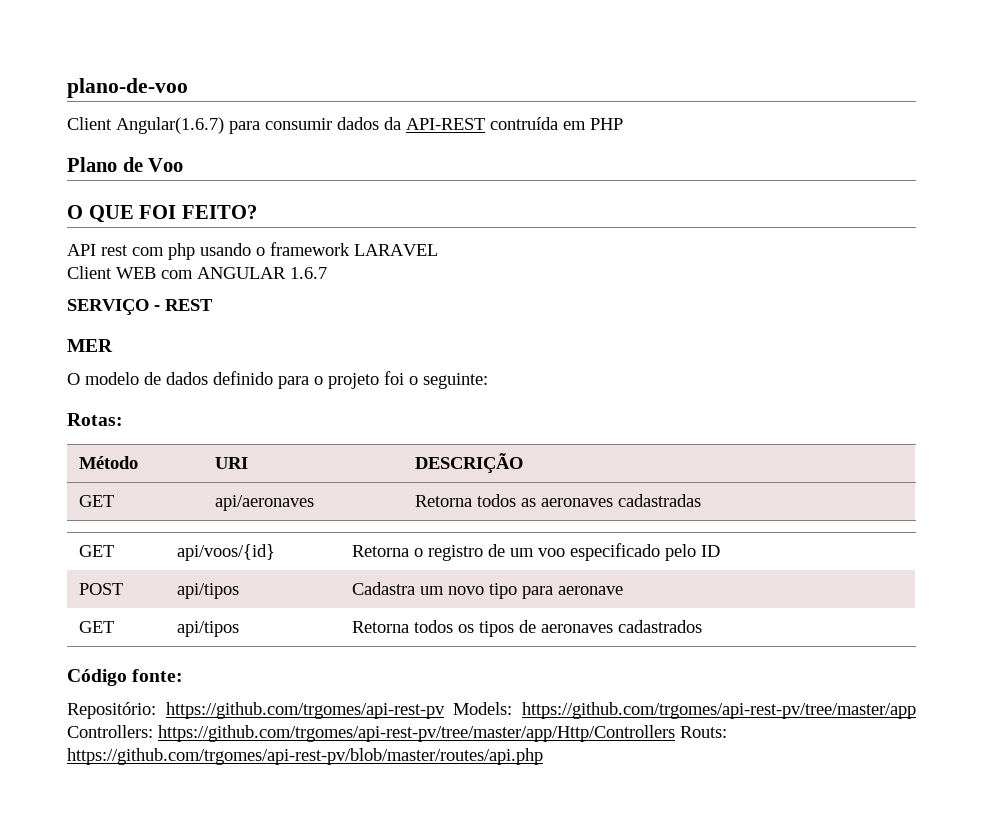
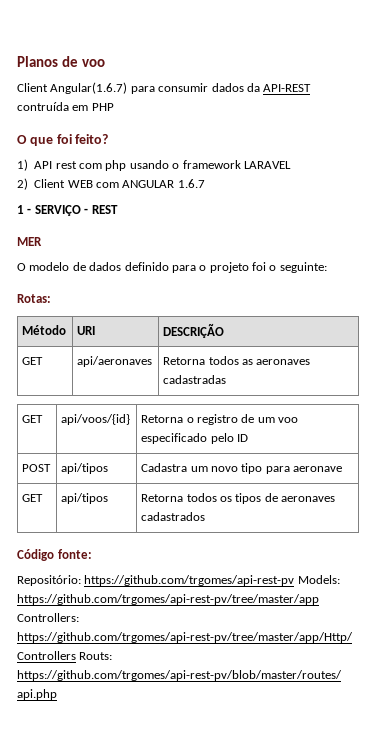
[67,78,188,98] plano-de-voo -> [17,56,105,67] Planos de voo
[67,157,184,172] [67,205,257,223] Plano de Voo // O QUE FOI FEITO? // -> [17,134,109,146] [17,159,28,171] O que foi feito? // 1)
(438, 250) none -> [17,178,28,190] 2)
(327, 273) none -> [17,205,32,214] 1 -

